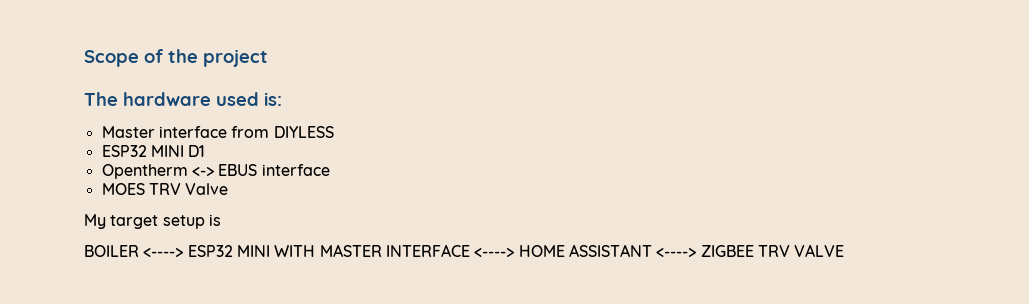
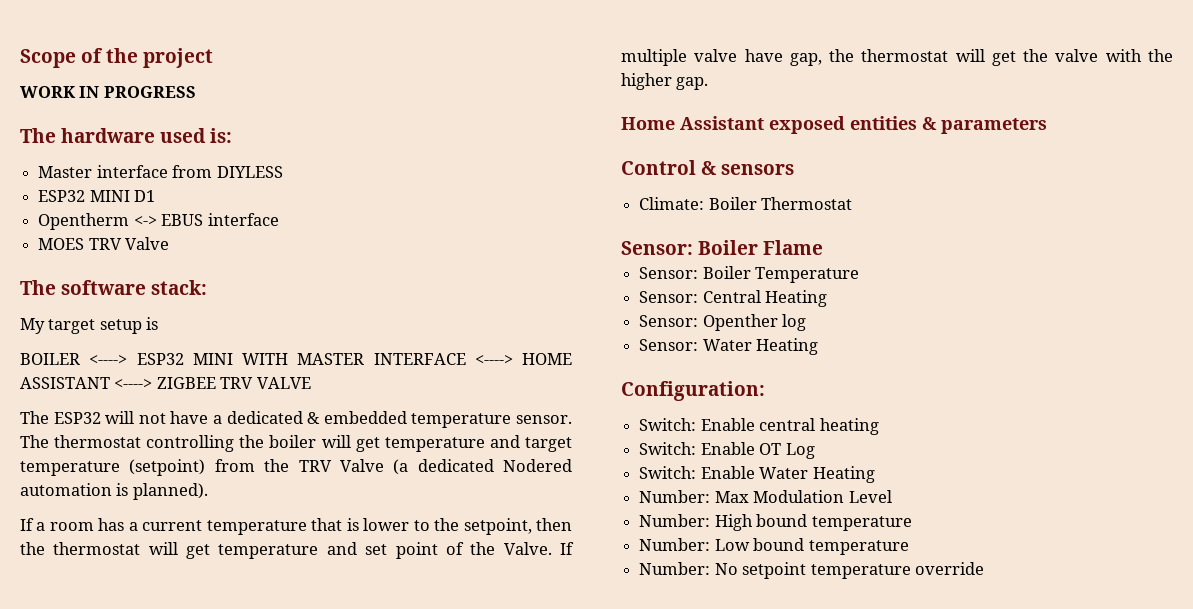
(268, 58) none -> [20,86,196,98] // WORK IN PROGRESS
(229, 189) none -> [20,280,208,295] // The software stack:
(845, 250) none -> [20,411,573,428] [20,435,572,452] [20,459,572,476] [20,483,208,500] [20,518,572,535] [20,542,575,559] [621,49,1173,66] [621,73,709,90] [621,116,1047,134] [621,160,795,175] [639,197,853,210] [621,240,824,255] [639,266,860,283] [639,290,828,307] [639,314,807,331] [639,338,819,355] [621,381,765,401] [639,418,879,435] [639,442,815,459] [639,466,875,483] [639,490,892,503] [639,514,912,531] [639,538,909,555] [639,562,984,579] // The ESP32 will not have a dedicated & embedded temperature sensor. The thermostat controlling the boiler will get temperature and target temperature (setpoint) from the TRV Valve (a dedicated Nodered automation is planned). // If a room has a current temperature that is lower to the setpoint, then the thermostat will get temperature and set point of the Valve. If multiple valve have gap, the thermostat will get the valve with the higher gap. // Home Assistant exposed entities & parameters // Control & sensors // Climate: Boiler Thermostat // Sensor: Boiler Flame // Sensor: Boiler Temperature // Sensor: Central Heating // Sensor: Openther log // Sensor: Water Heating // Configuration: // Switch: Enable central heating // Switch: Enable OT Log // Switch: Enable Water Heating // Number: Max Modulation Level // Number: High bound temperature // Number: Low bound temperature // Number: No setpoint temperature override

